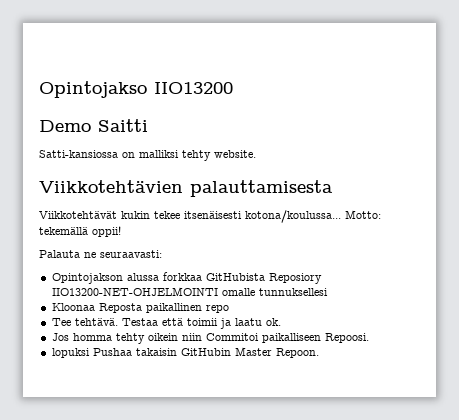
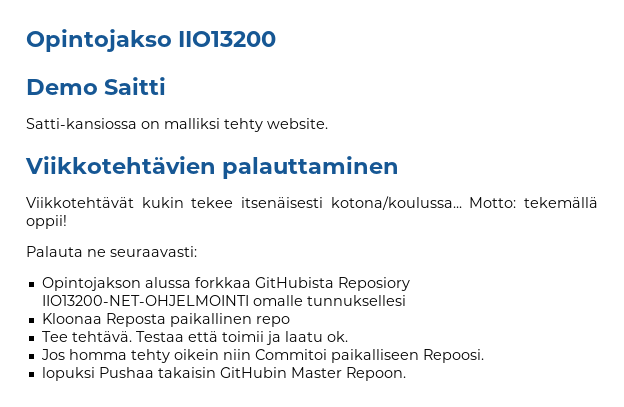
[190,180,333,197] palauttamisesta -> [222,156,400,179] palauttaminen

